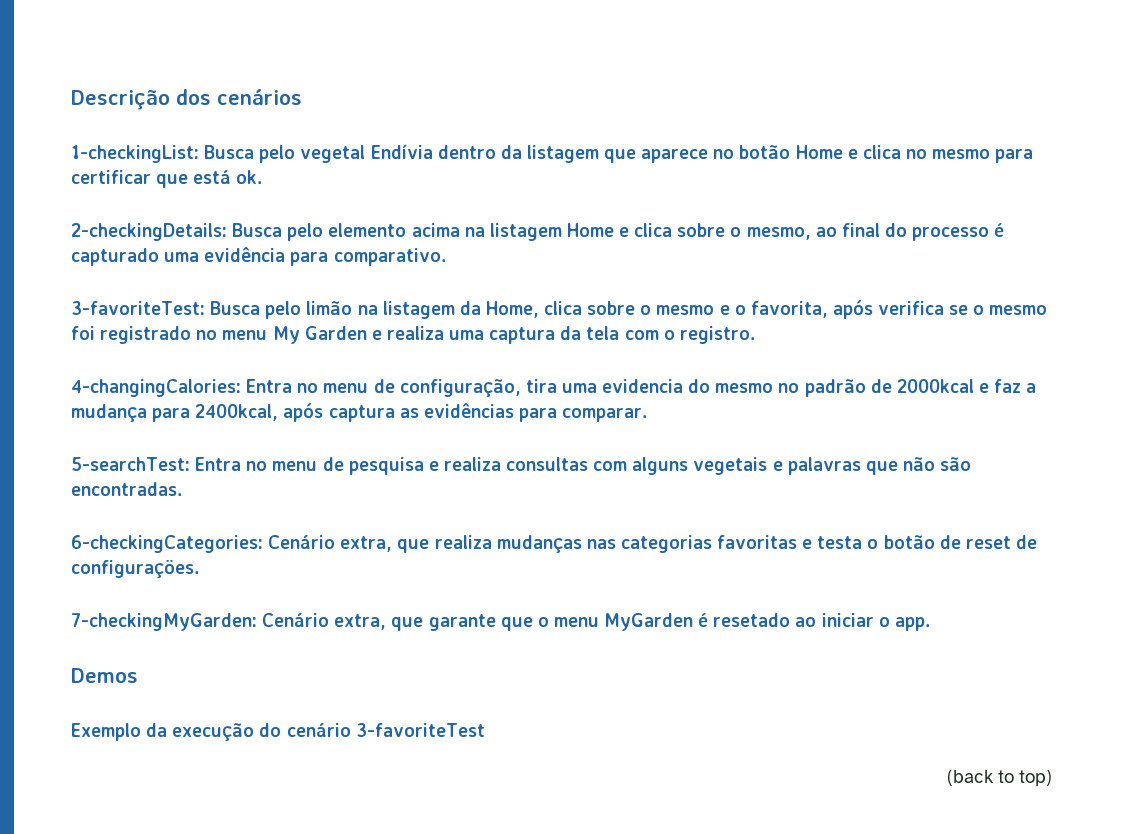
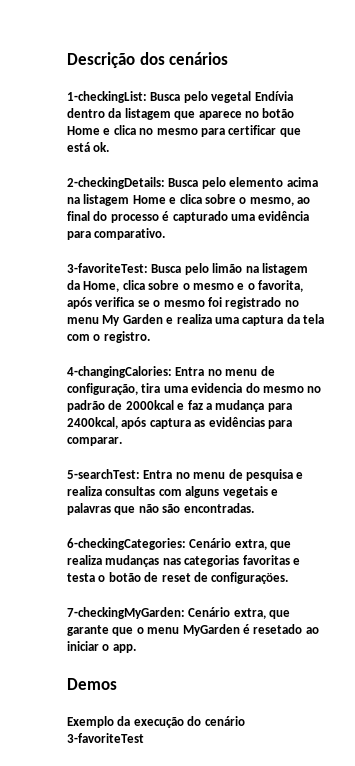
[946,770,1052,786] // (back to top) -> (144, 738) none

